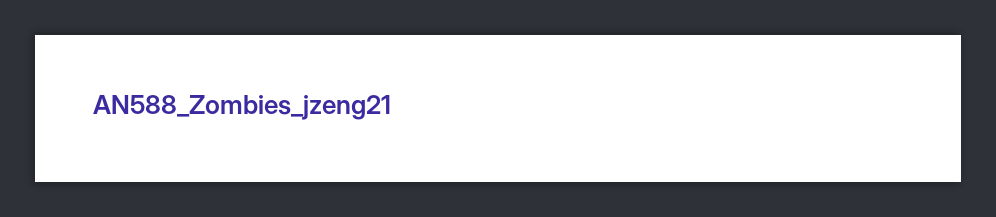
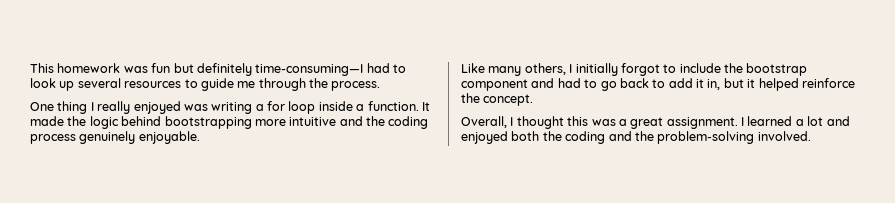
[93,95,391,120] AN588_Zombies_jzeng21 -> [30,63,406,76] [30,78,381,91] [30,101,430,114] [30,116,429,129] [30,131,200,144] [461,63,808,76] [461,78,855,91] [461,93,534,106] [461,116,850,129] [461,131,811,144] This homework was fun but definitely time-consuming—I had to look up several resources to guide me through the process. // One thing I really enjoyed was writing a for loop inside a function. It made the logic behind bootstrapping more intuitive and the coding process genuinely enjoyable. // Like many others, I initially forgot to include the bootstrap component and had to go back to add it in, but it helped reinforce the concept. // Overall, I thought this was a great assignment. I learned a lot and enjoyed both the coding and the problem-solving involved.

